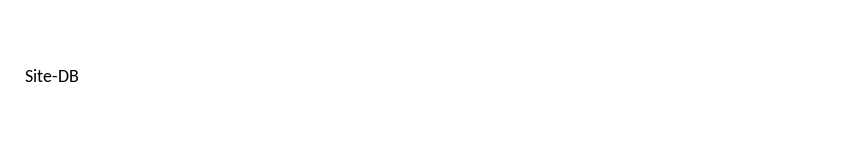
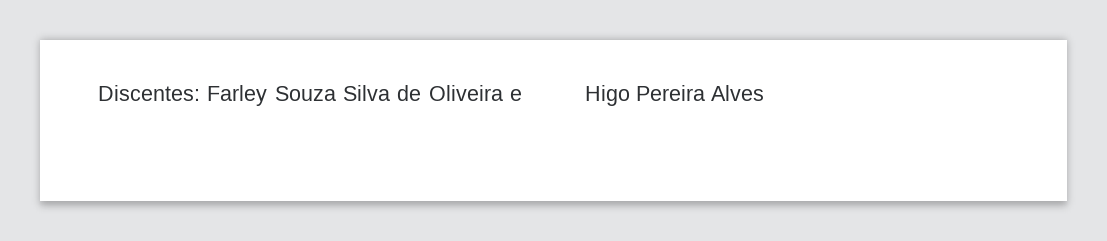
[25,69,79,82] Site-DB -> [98,85,764,106] Discentes: Farley Souza Silva de Oliveira e Higo Pereira Alves

